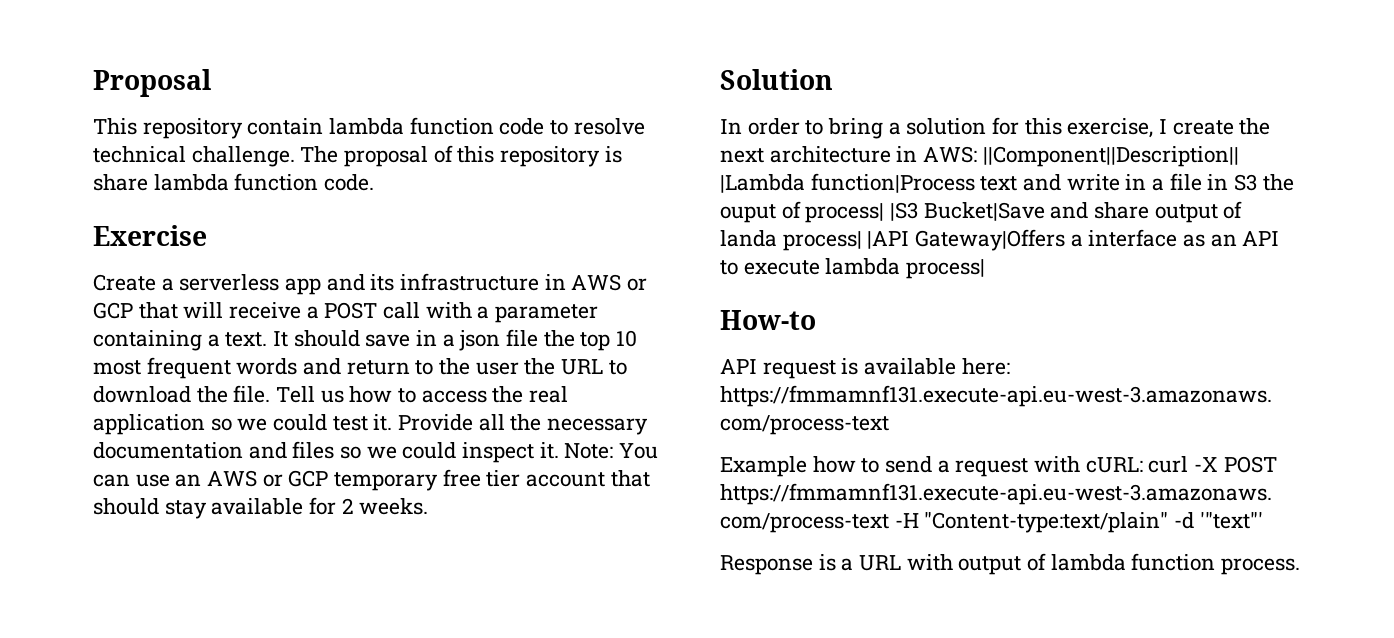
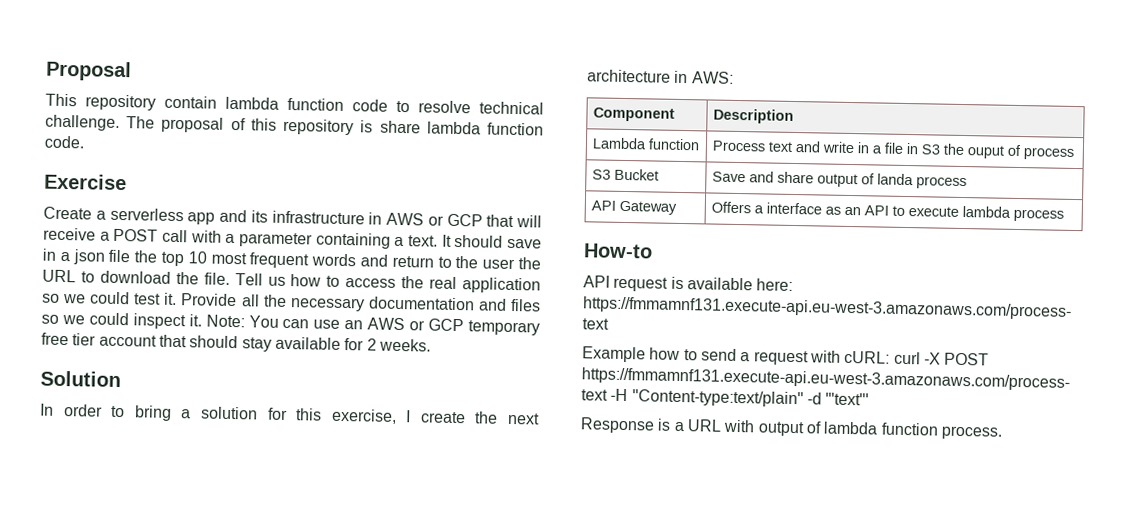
[982,146,1239,167] [720,173,975,193] ||Component||Description|| |Lambda function|Process -> [592,107,675,122] [712,108,794,124] [591,137,700,151] [711,140,766,152] // Component | Description // Lambda function | Process
[805,202,1045,223] process| |S3 Bucket|Save -> [1022,147,1074,160] [591,168,659,181] [711,171,746,183] process // S3 Bucket | Save
[782,229,1066,251] process| |API Gateway|Offers -> [915,176,967,190] [590,200,677,215] [710,201,751,214] process // API Gateway | Offers
[906,259,986,279] process| -> [1012,208,1064,222] process

